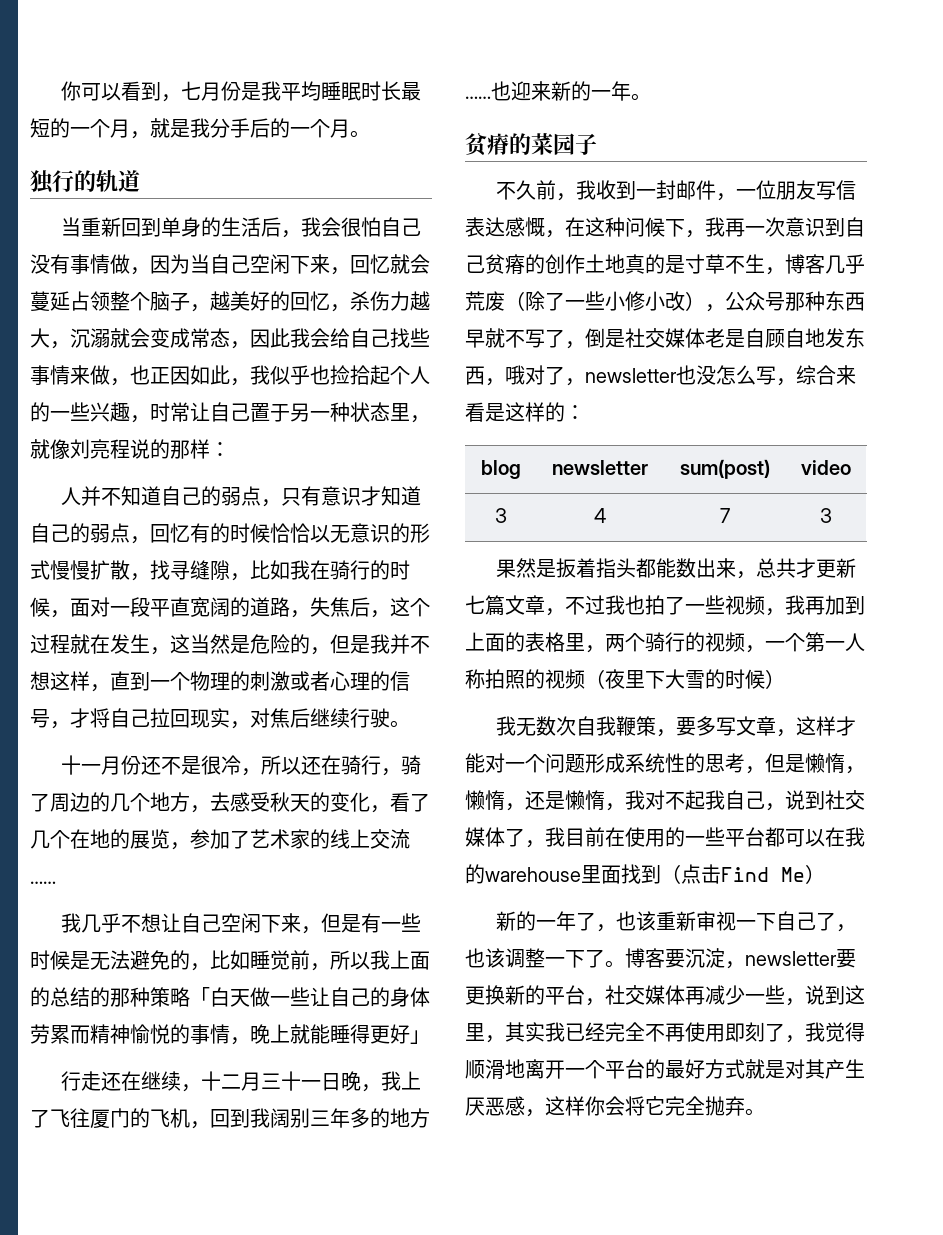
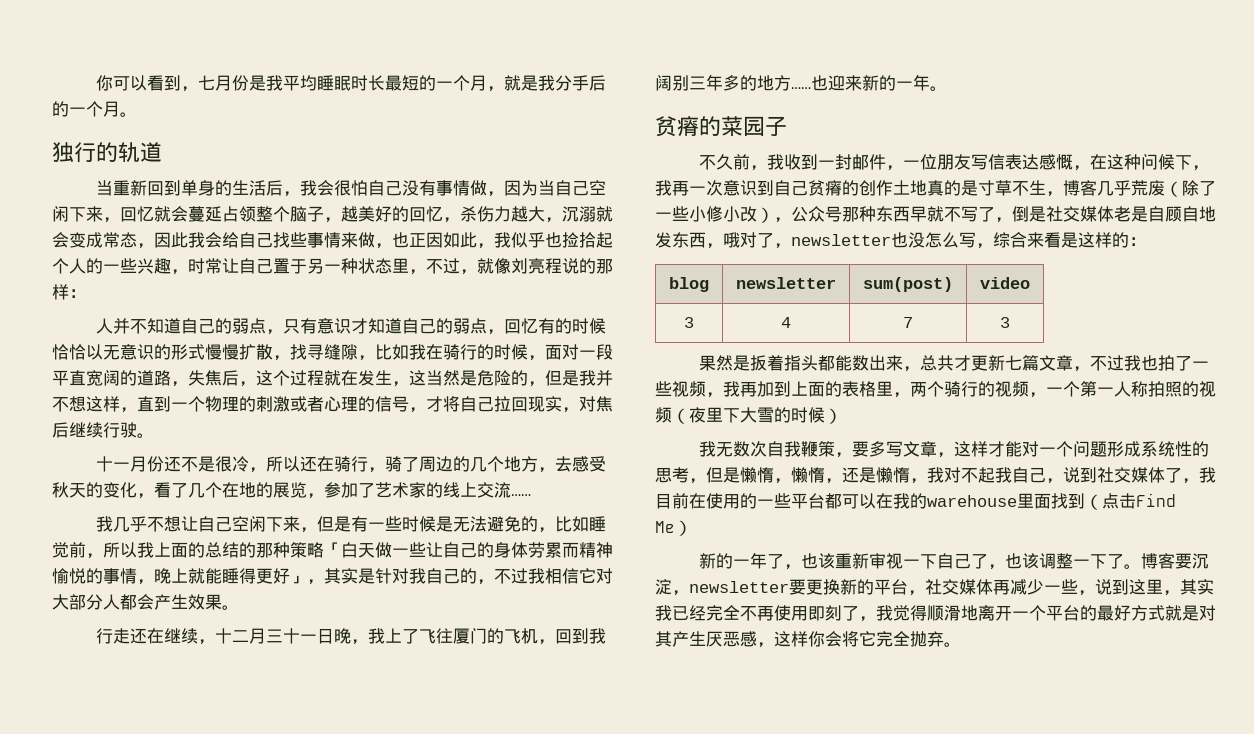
(430, 419) none -> [426,258,477,275] 不过，
(430, 1037) none -> [307,568,613,585] [52,594,239,610] ，其实是针对我自己的，不过我相信它对大部分人都会产生效果。

